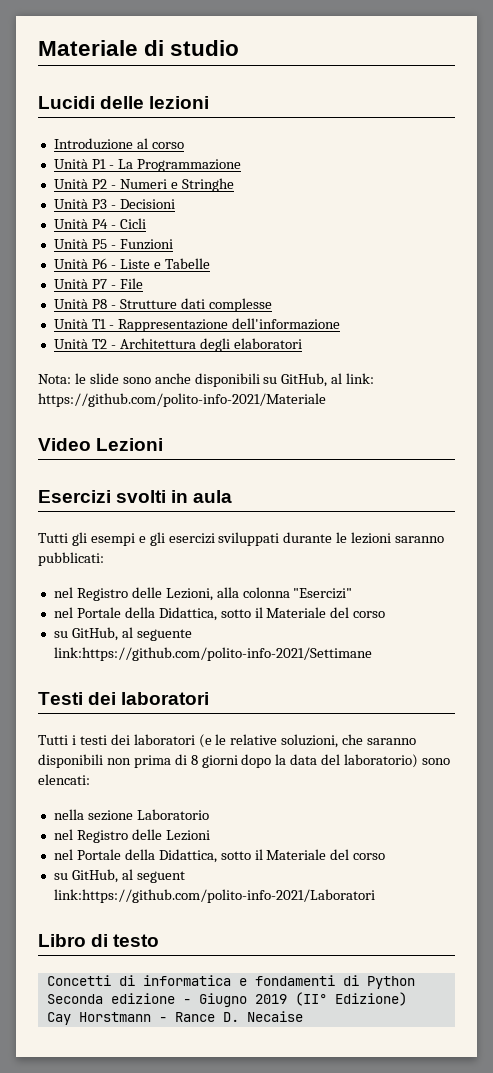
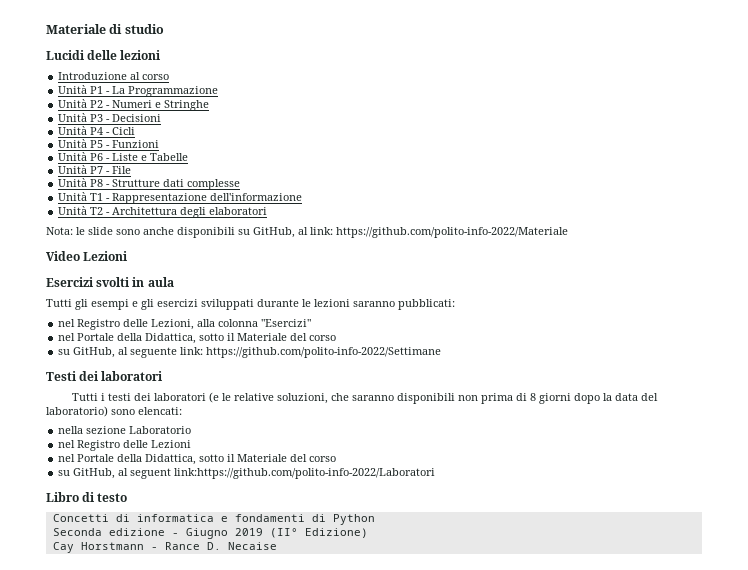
[38,393,326,407] https://github.com/polito-info-2021/Materiale -> [336,227,568,238] https://github.com/polito-info-2022/Materiale
[53,647,372,661] link:https://github.com/polito-info-2021/Settimane -> [180,347,442,358] link: https://github.com/polito-info-2022/Settimane
[53,889,375,903] link:https://github.com/polito-info-2021/Laboratori -> [174,468,436,479] link:https://github.com/polito-info-2022/Laboratori

